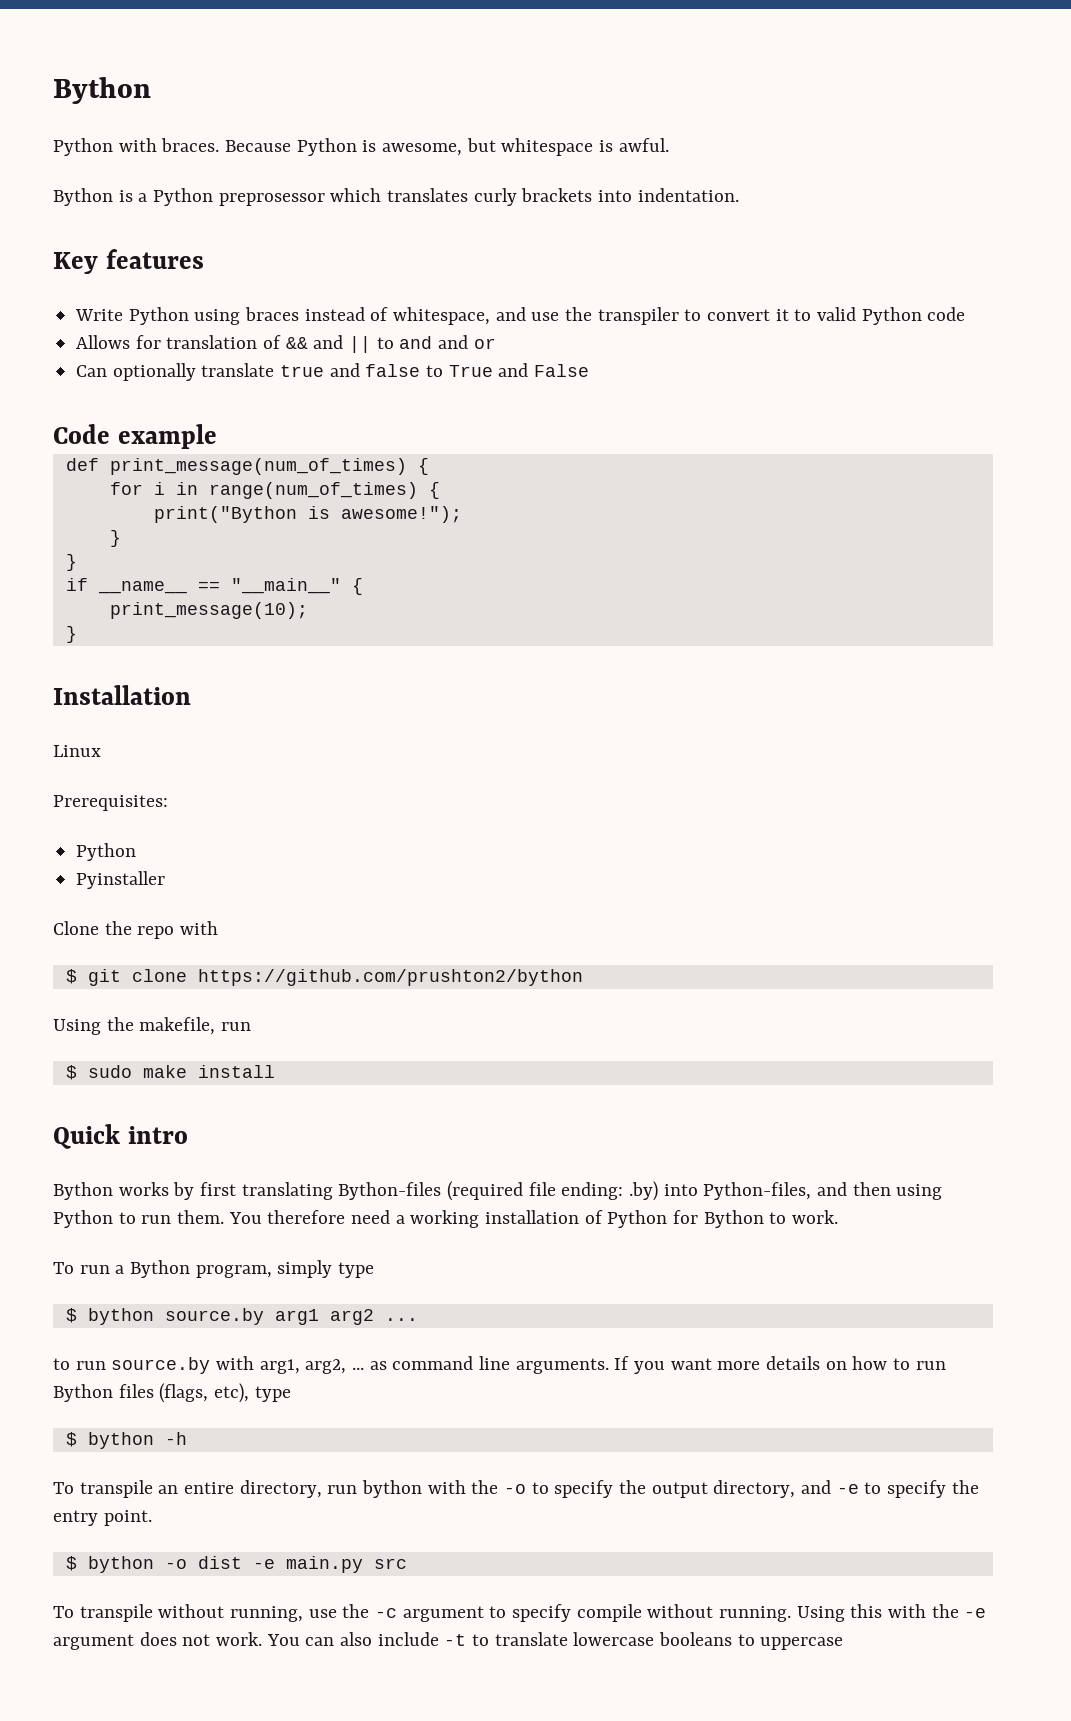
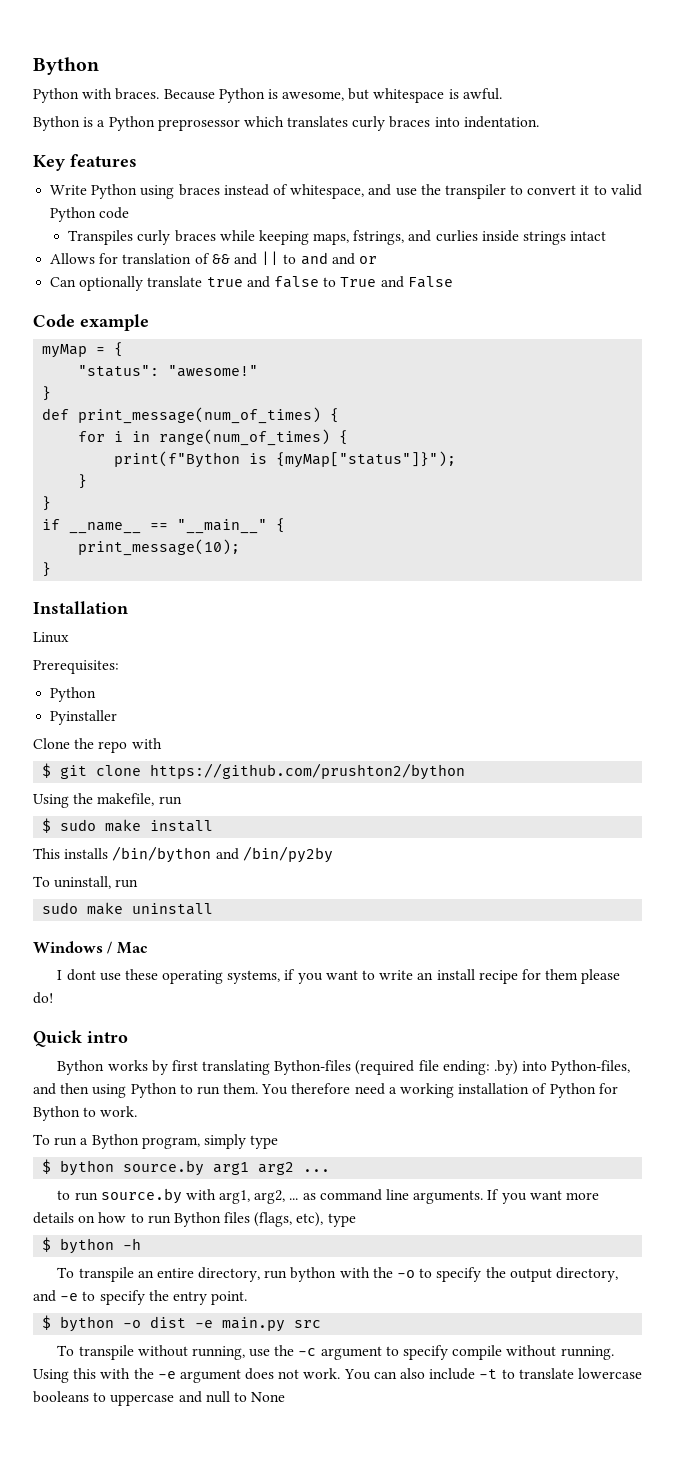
[521,188,593,202] brackets -> [389,116,431,128] braces
(966, 314) none -> [68,230,607,245] // Transpiles curly braces while keeping maps, fstrings, and curlies inside strings intact
(217, 436) none -> [42,342,124,358] [78,365,259,377] [42,386,52,401] // myMap = { // "status": "awesome!" // }
[153,506,462,523] print("Bython is awesome!"); -> [114,451,457,468] print(f"Bython is {myMap["status"]}");
(275, 1071) none -> [33,846,333,863] [33,876,139,889] [42,902,214,915] [33,941,148,954] [57,969,621,984] [33,992,53,1004] // This installs /bin/bython and /bin/py2by // To uninstall, run // sudo make uninstall // Windows / Mac // I dont use these operating systems, if you want to write an install recipe for them please do!
(844, 1643) none -> [178,1391,286,1403] and null to None

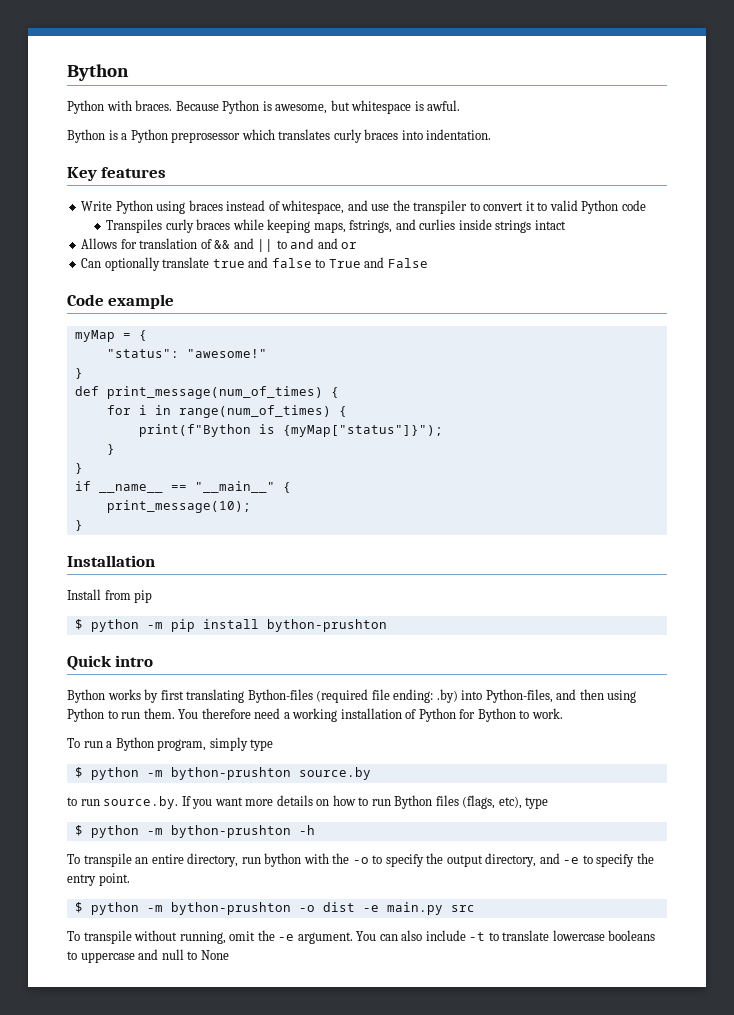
[33,632,69,643] [33,660,119,674] [50,687,97,702] [50,710,118,725] [33,738,162,753] [42,763,466,780] [33,793,182,808] [42,818,214,833] [33,846,333,863] [33,876,139,889] [42,902,214,915] [33,941,148,954] [57,969,621,984] [33,992,53,1004] Linux // Prerequisites: // Python // Pyinstaller // Clone the repo with // $ git clone https://github.com/prushton2/bython // Using the makefile, run // $ sudo make install // This installs /bin/bython and /bin/py2by // To uninstall, run // sudo make uninstall // Windows / Mac // I dont use these operating systems, if you want to write an install recipe for them please do! -> [67,589,153,603] [74,619,387,632] Install from pip // $ python -m pip install bython-prushton
[60,1160,331,1176] [57,1188,484,1204] bython source.by arg1 arg2 ... // to run source.by with arg1, arg2, ... as command line arguments. -> [90,767,371,780] [67,796,179,809] python -m bython-prushton source.by // to run source.by.
[60,1238,115,1254] bython -> [90,825,291,838] python -m bython-prushton
[60,1316,115,1332] bython -> [90,902,291,915] python -m bython-prushton
[249,1345,614,1360] [33,1368,341,1383] use the -c argument to specify compile without running. Using this with the -e argument does not work. -> [229,930,353,944] omit the -e argument.

